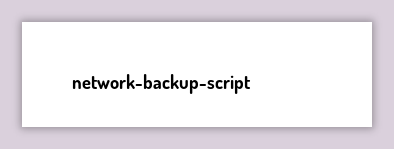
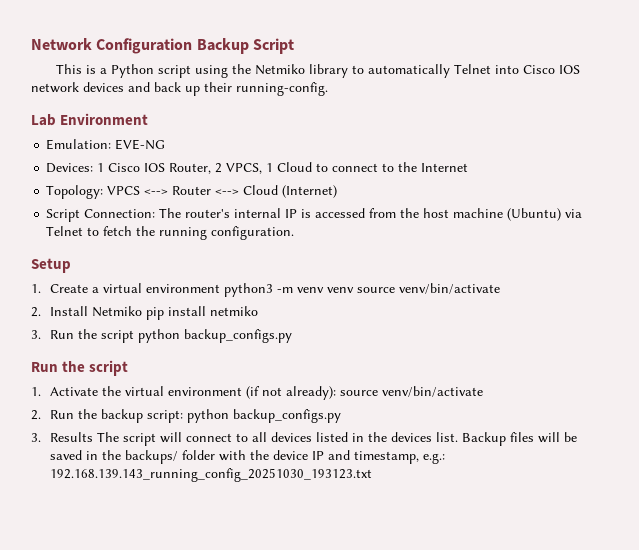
[72,74,251,94] network-backup-script -> [31,38,294,54] [55,64,580,78] [31,82,328,96] [31,113,149,126] [46,139,166,150] [46,162,469,174] [46,185,338,199] [46,208,583,222] [46,226,295,240] [31,258,71,273] [31,283,501,297] [31,306,259,320] [31,329,293,343] [31,360,129,376] [31,386,484,400] [31,409,342,423] [31,432,578,446] [50,450,446,464] [50,468,373,482] Network Configuration Backup Script // This is a Python script using the Netmiko library to automatically Telnet into Cisco IOS network devices and back up their running-config. // Lab Environment // Emulation: EVE-NG // Devices: 1 Cisco IOS Router, 2 VPCS, 1 Cloud to connect to the Internet // Topology: VPCS <--> Router <--> Cloud (Internet) // Script Connection: The router's internal IP is accessed from the host machine (Ubuntu) via Telnet to fetch the running configuration. // Setup // 1. Create a virtual environment python3 -m venv venv source venv/bin/activate // 2. Install Netmiko pip install netmiko // 3. Run the script python backup_configs.py // Run the script // 1. Activate the virtual environment (if not already): source venv/bin/activate // 2. Run the backup script: python backup_configs.py // 3. Results The script will connect to all devices listed in the devices list. Backup files will be saved in the backups/ folder with the device IP and timestamp, e.g.: 192.168.139.143_running_config_20251030_193123.txt

